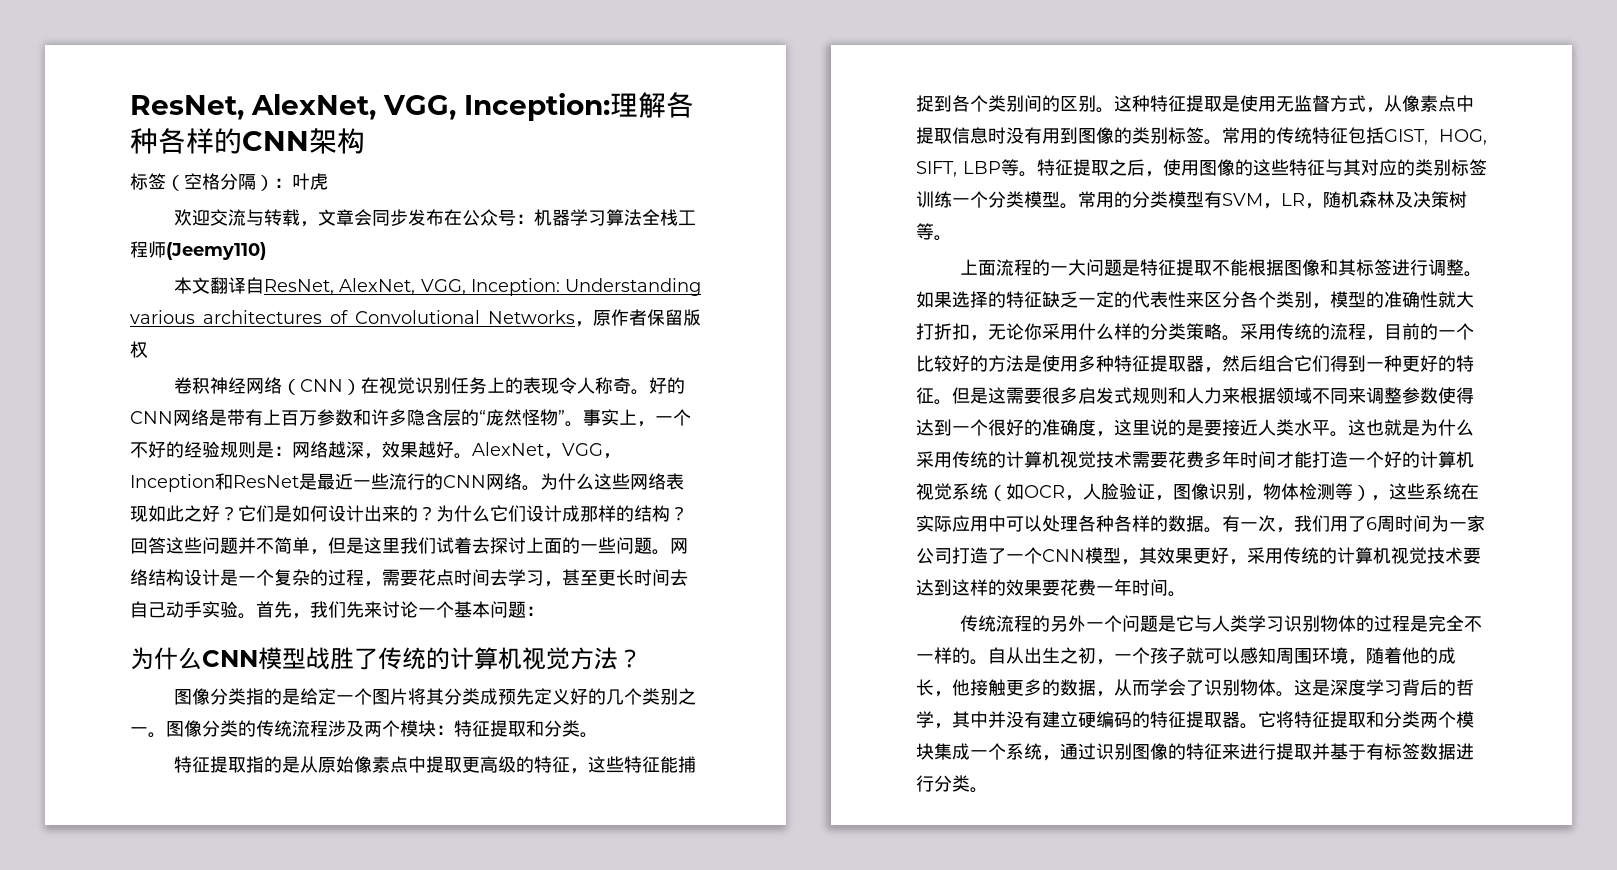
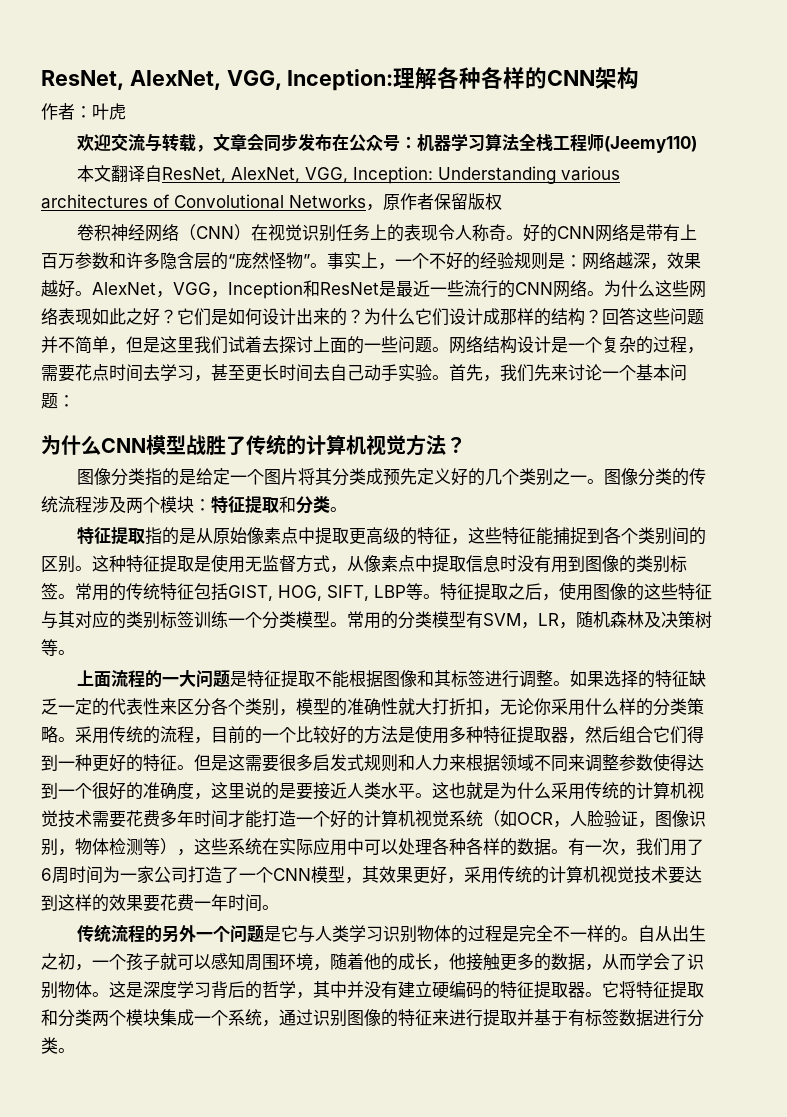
[130,173,274,191] 标签（空格分隔） -> [41,103,75,120] 作者

